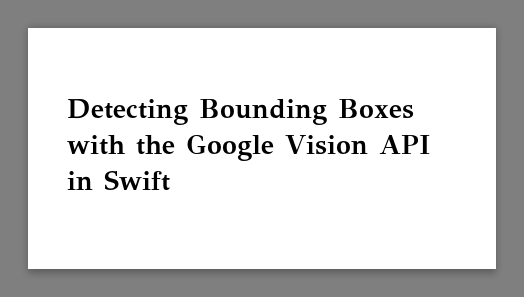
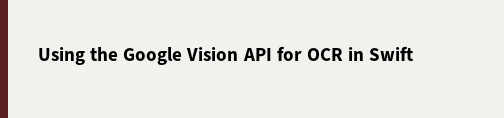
[67,99,414,125] [67,135,125,155] Detecting Bounding Boxes with -> [38,47,85,65] Using
(431, 144) none -> [276,46,343,61] for OCR

